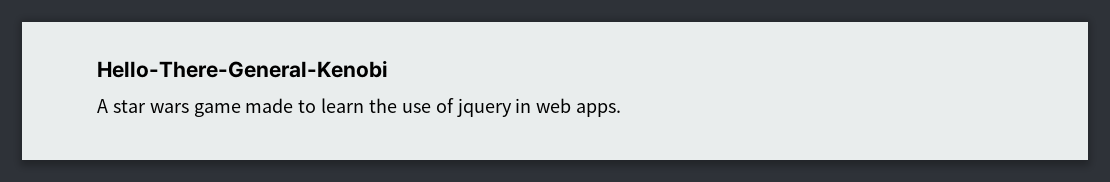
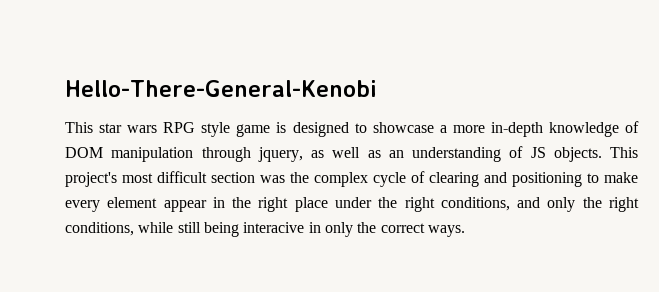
[97,99,108,113] A -> [65,122,93,133] This
[193,98,622,117] game made to learn the use of jquery in web apps. -> [163,121,639,137] [65,146,638,162] [65,171,638,187] [65,197,639,212] [65,222,465,237] RPG style game is designed to showcase a more in-depth knowledge of DOM manipulation through jquery, as well as an understanding of JS objects. This project's most difficult section was the complex cycle of clearing and positioning to make every element appear in the right place under the right conditions, and only the right conditions, while still being interacive in only the correct ways.

